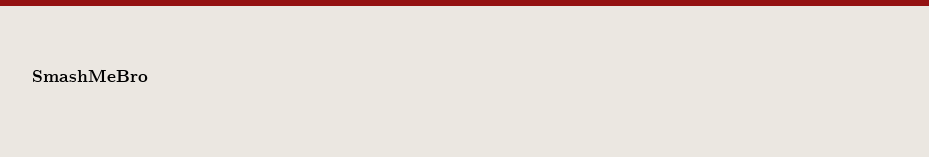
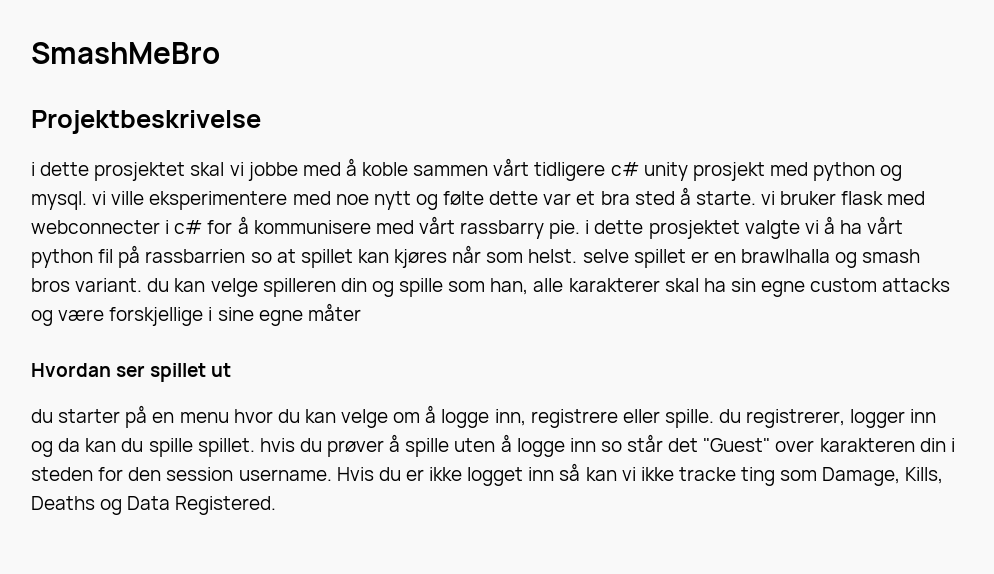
(148, 75) none -> [31,110,261,134] [31,158,903,181] [31,187,926,210] [31,216,904,239] [31,245,921,268] [31,278,951,297] [31,303,361,326] [31,363,232,382] [31,405,937,428] [31,434,955,457] [31,463,944,486] [31,496,277,515] // Projektbeskrivelse // i dette prosjektet skal vi jobbe med å koble sammen vårt tidligere c# unity prosjekt med python og mysql. vi ville eksperimentere med noe nytt og følte dette var et bra sted å starte. vi bruker flask med webconnecter i c# for å kommunisere med vårt rassbarry pie. i dette prosjektet valgte vi å ha vårt python fil på rassbarrien so at spillet kan kjøres når som helst. selve spillet er en brawlhalla og smash bros variant. du kan velge spilleren din og spille som han, alle karakterer skal ha sin egne custom attacks og være forskjellige i sine egne måter // Hvordan ser spillet ut // du starter på en menu hvor du kan velge om å logge inn, registrere eller spille. du registrerer, logger inn og da kan du spille spillet. hvis du prøver å spille uten å logge inn so står det "Guest" over karakteren din i steden for den session username. Hvis du er ikke logget inn så kan vi ikke tracke ting som Damage, Kills, Deaths og Data Registered.

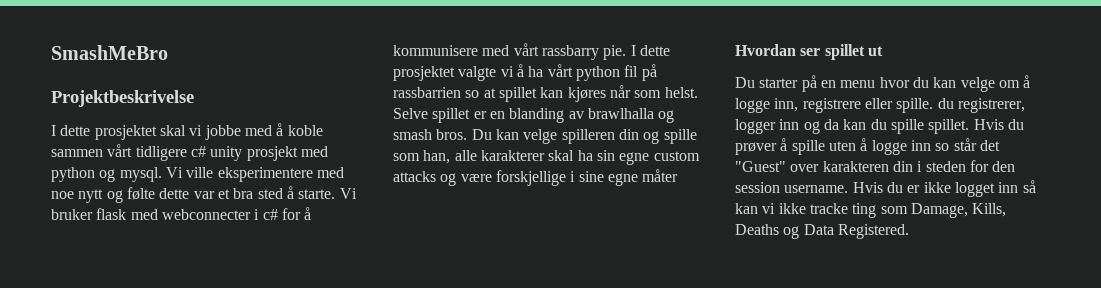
[31,162,35,176] i -> [51,125,56,136] I
[92,191,107,205] vi -> [165,167,183,178] Vi
[761,191,776,205] vi -> [339,188,357,199] Vi
[585,220,590,234] i -> [630,45,636,56] I
[582,249,629,263] selve -> [393,108,428,119] Selve
(736, 257) none -> [509,108,584,123] blanding av
[31,278,170,292] bros variant. du -> [436,129,492,140] bros. Du
[31,409,53,423] du -> [735,77,755,88] Du
[259,438,295,452] hvis -> [973,119,1004,130] Hvis

